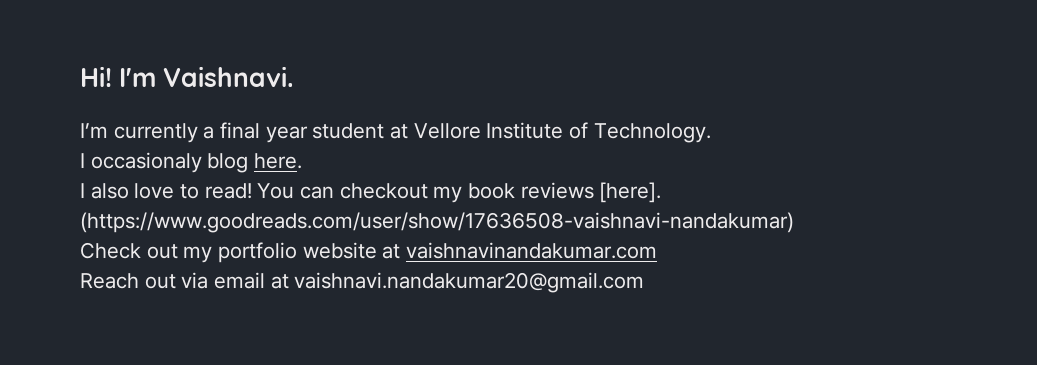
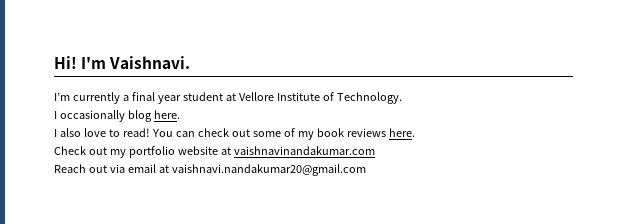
[90,152,202,173] occasionaly -> [59,110,125,122] occasionally
[339,183,428,199] checkout -> [197,128,295,137] check out some of
[599,182,662,203] [80,212,794,233] [here]. (https://www.goodreads.com/user/show/17636508-vaishnavi-nandakumar) -> [388,128,415,137] here.

